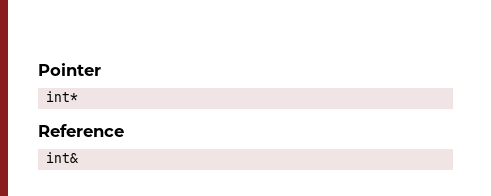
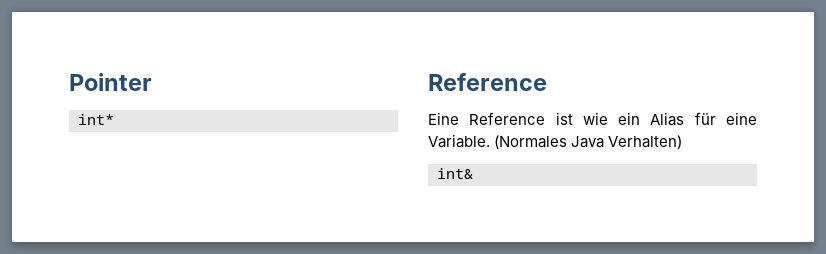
(124, 130) none -> [428,112,757,126] [428,134,683,149] // Eine Reference ist wie ein Alias für eine Variable. (Normales Java Verhalten)

